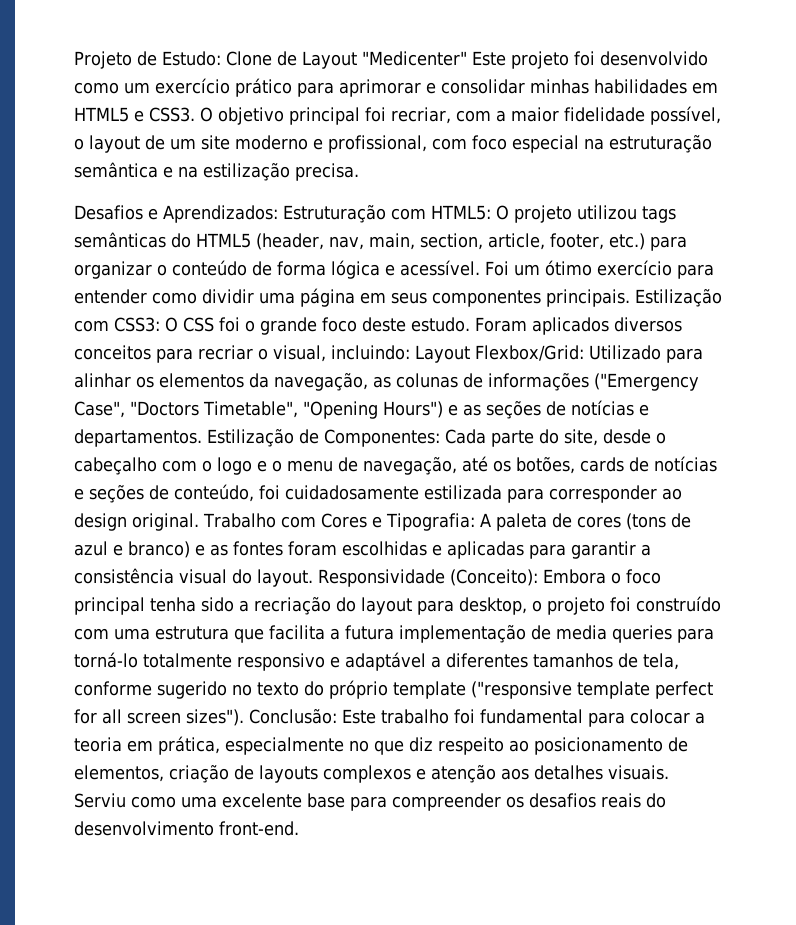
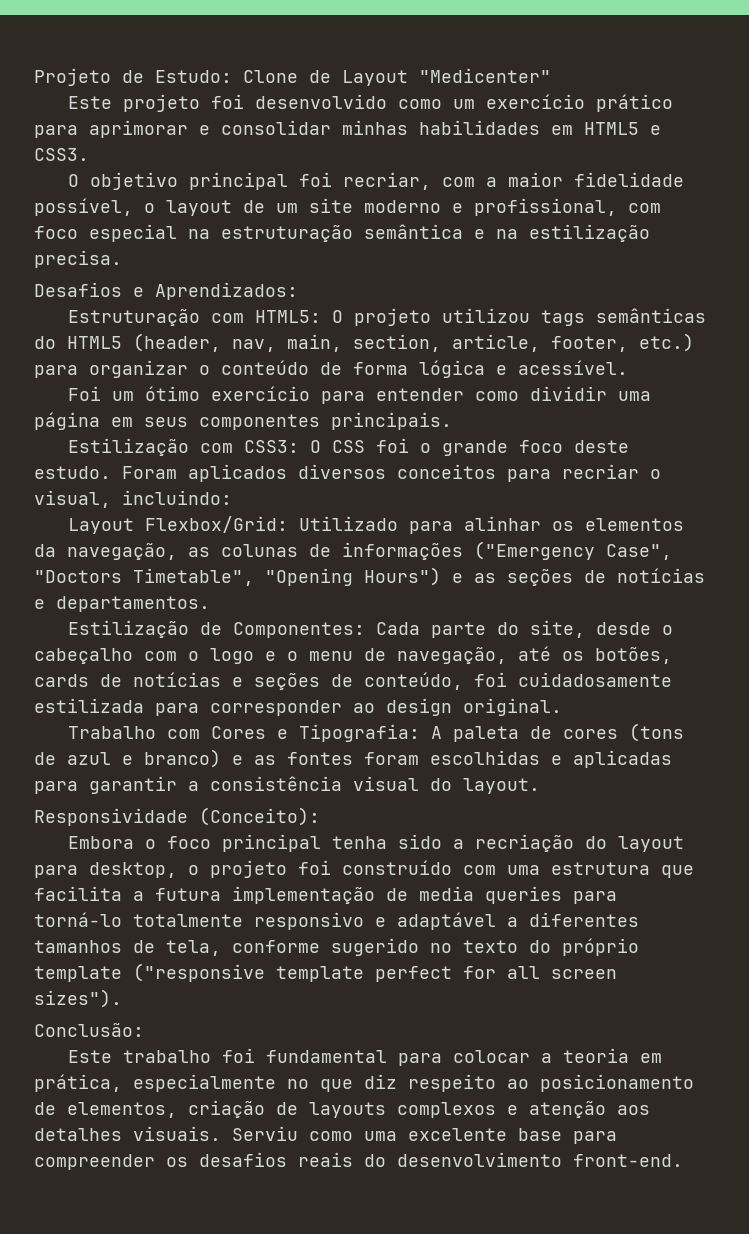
(467, 58) none -> (551, 75) //
(195, 114) none -> (89, 154) //
(278, 214) none -> (298, 291) //
(480, 268) none -> (628, 367) //
(630, 298) none -> (452, 421) //
(410, 352) none -> (232, 497) //
(202, 438) none -> (210, 604) //
(199, 522) none -> (562, 707) //
(313, 578) none -> (540, 786) //
(538, 577) none -> (320, 816) //
(244, 717) none -> (122, 998) //
(337, 716) none -> (144, 1030) //

